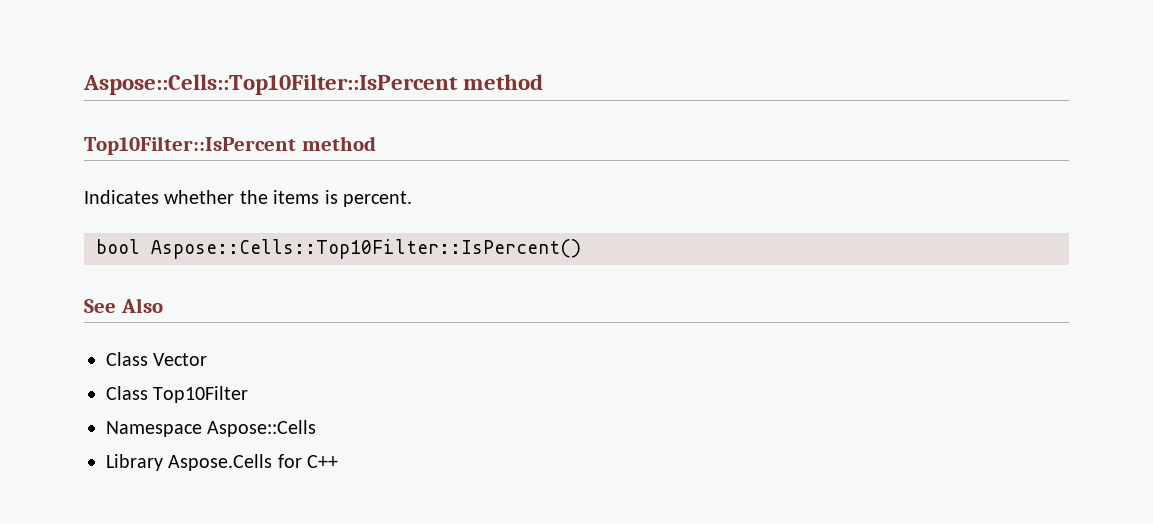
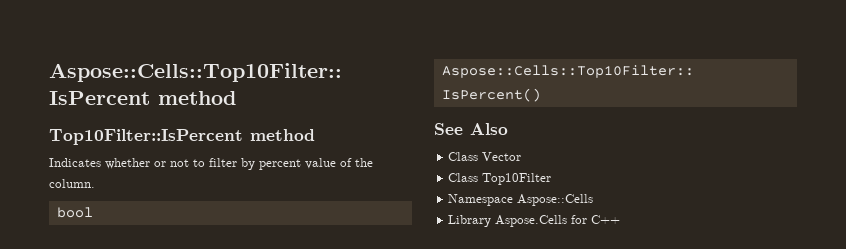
[239,190,412,207] the items is percent. -> [154,158,373,170] [49,179,95,188] or not to filter by percent value of the column.

